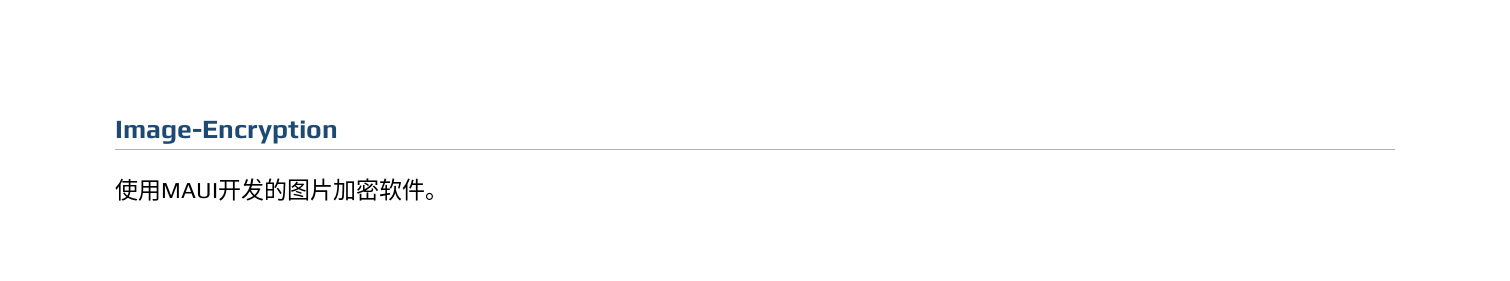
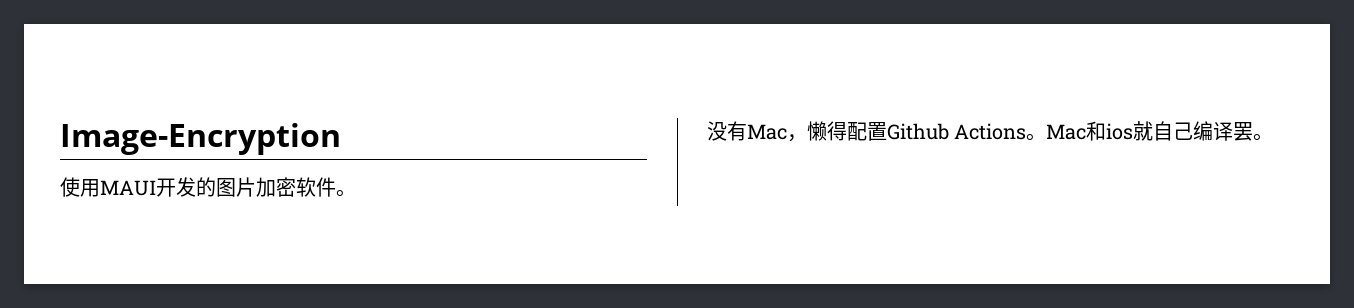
(448, 196) none -> [707,121,1274,142] // 没有Mac，懒得配置Github Actions。Mac和ios就自己编译罢。

